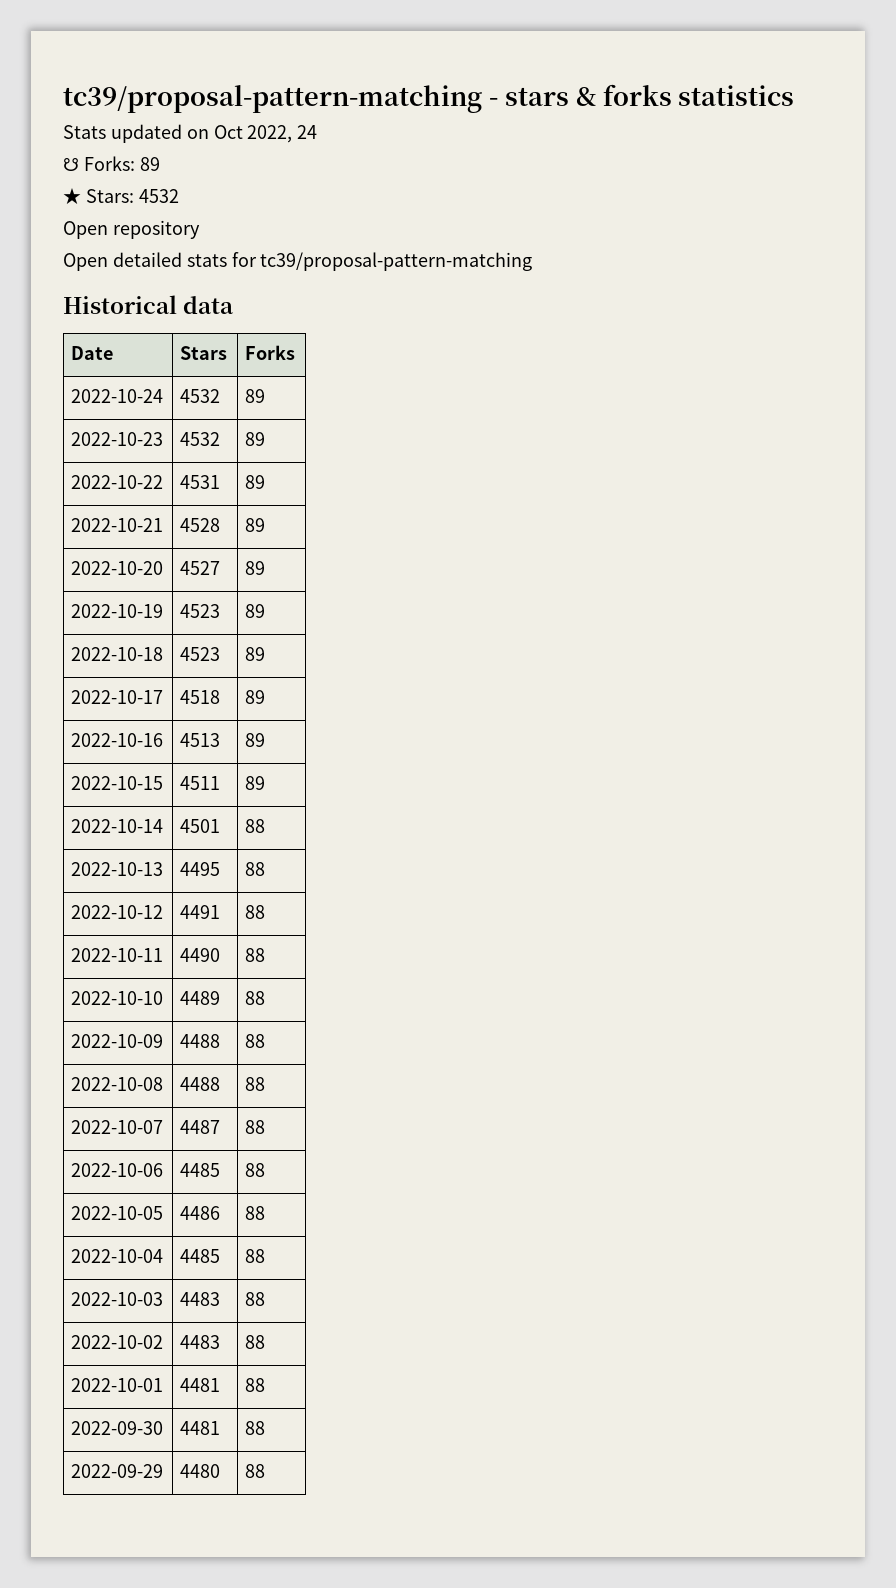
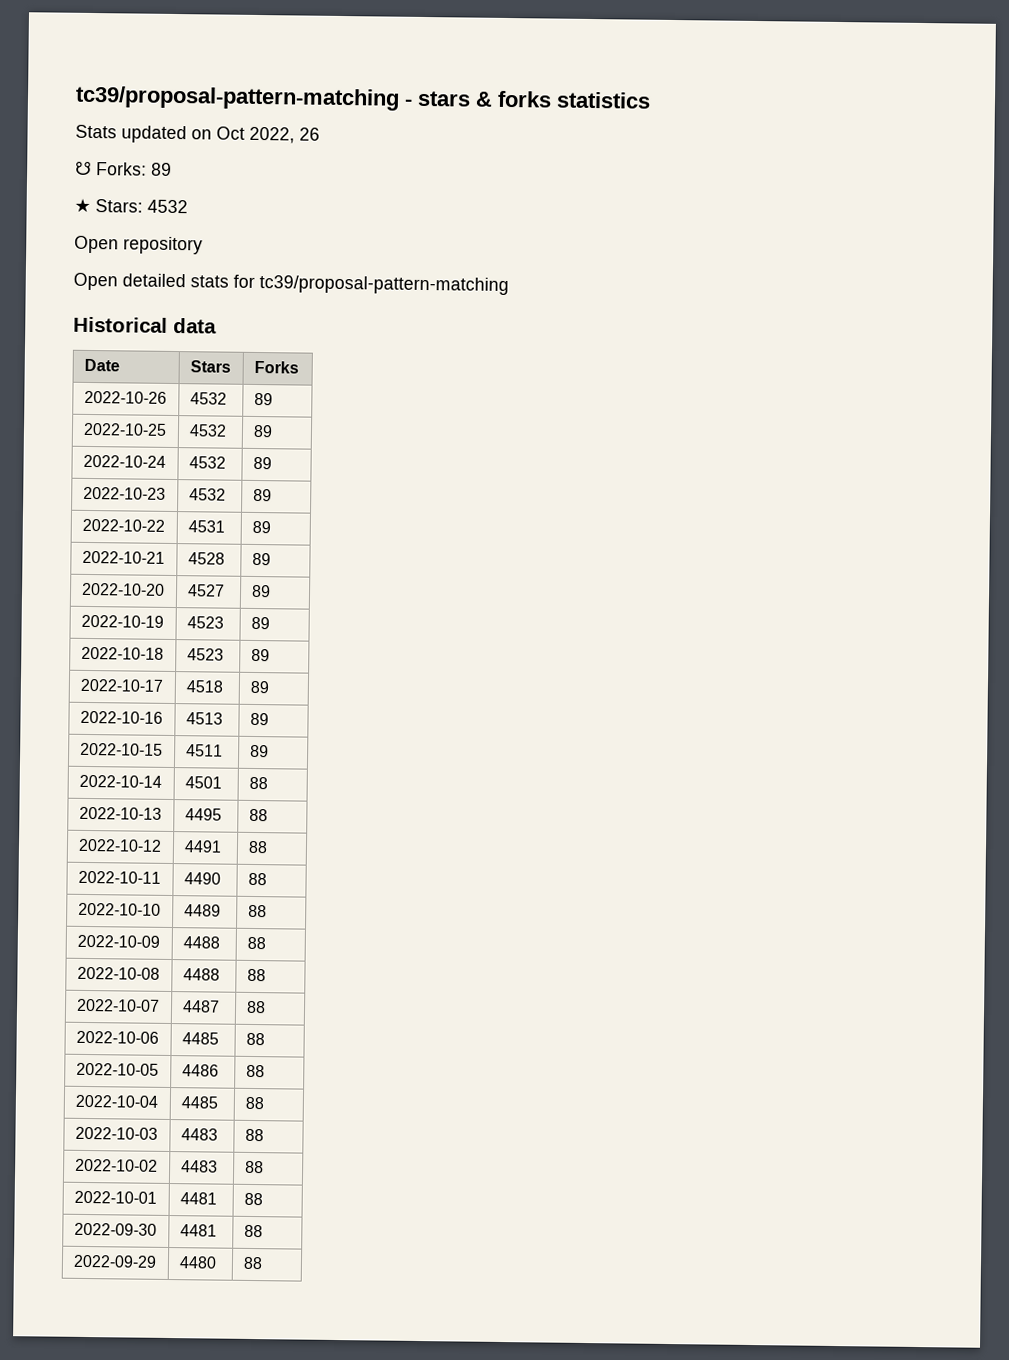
[297,125,318,139] 24 -> [299,127,320,141] 26
(296, 352) none -> [83,390,167,404] [189,392,227,405] [253,392,273,406] [82,422,167,436] [188,424,227,437] [252,424,273,438] // 2022-10-26 | 4532 | 89 // 2022-10-25 | 4532 | 89

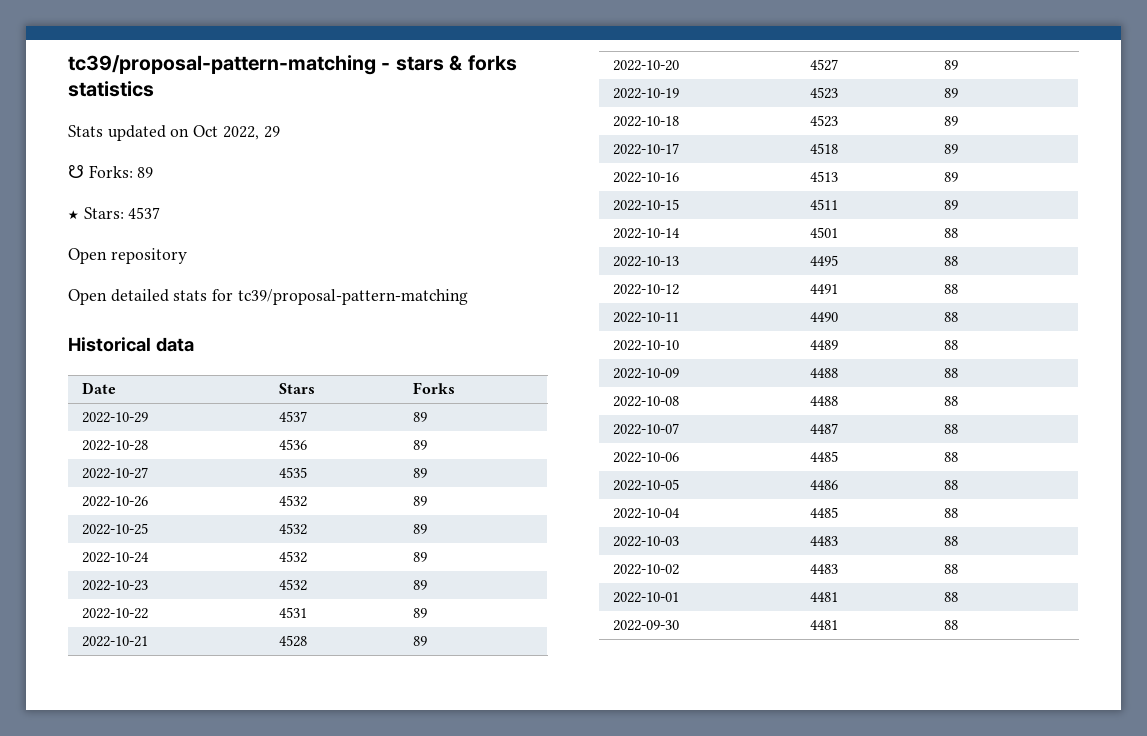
[299,127,320,141] 26 -> [263,126,280,138] 29
[147,199,188,214] 4532 -> [128,207,161,219] 4537
(299, 367) none -> [81,412,148,423] [278,411,307,422] [412,412,427,422] [81,440,148,451] [278,439,307,450] [412,440,427,450] [81,467,148,479] [278,467,307,478] [412,468,427,478] // 2022-10-29 | 4537 | 89 // 2022-10-28 | 4536 | 89 // 2022-10-27 | 4535 | 89
[72,1254,157,1268] [178,1256,217,1269] [242,1256,263,1270] // 2022-09-29 | 4480 | 88 -> (958, 625) none

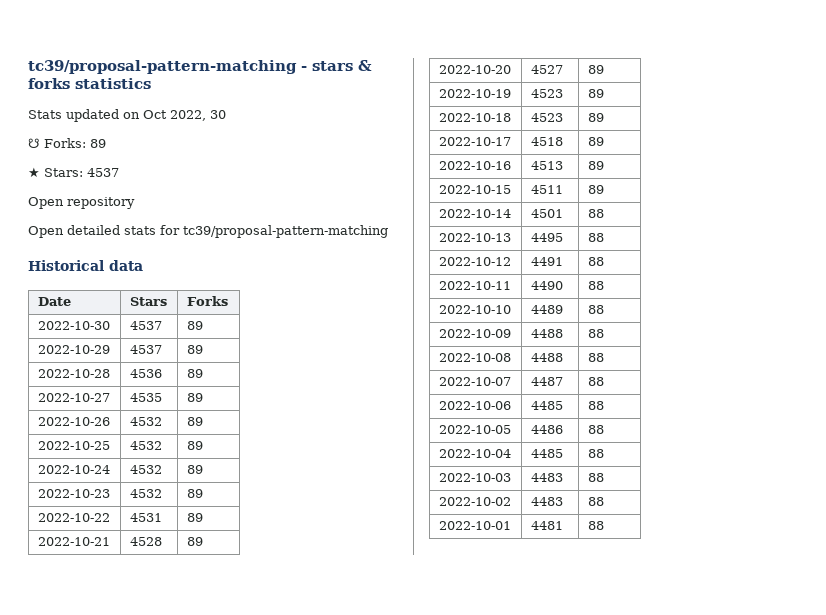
[263,126,280,138] 29 -> [210,110,226,119] 30
(455, 388) none -> [37,321,110,330] [129,321,162,330] [186,321,203,330] // 2022-10-30 | 4537 | 89
[612,620,679,631] [809,620,838,630] [943,620,958,630] // 2022-09-30 | 4481 | 88 -> (604, 525) none

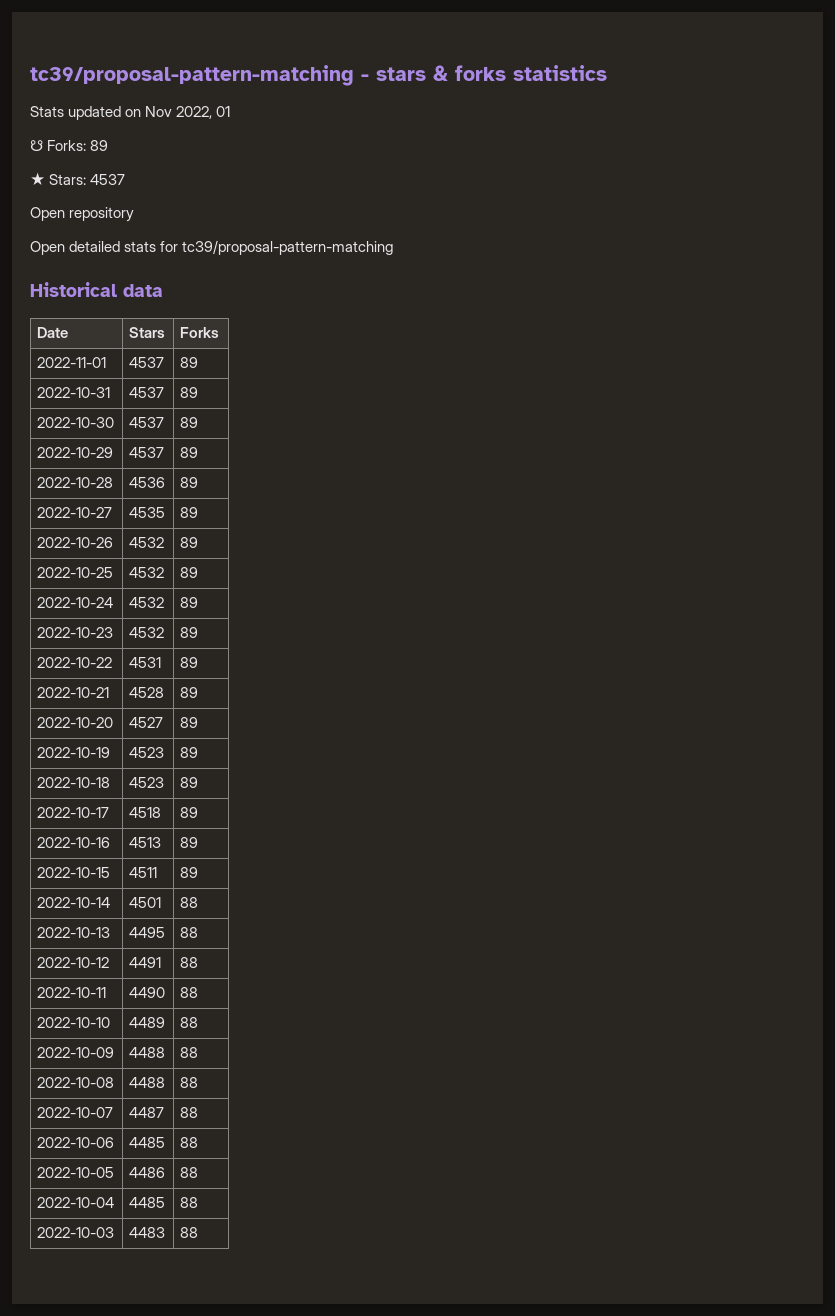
[143,110,226,121] Oct 2022, 30 -> [145,106,231,119] Nov 2022, 01
(228, 301) none -> [37,357,107,368] [129,357,165,368] [180,357,199,368] [37,387,111,398] [129,387,165,398] [180,387,199,398] // 2022-11-01 | 4537 | 89 // 2022-10-31 | 4537 | 89
[438,497,511,506] [530,497,563,506] [587,497,604,506] [438,521,511,530] [530,521,563,530] [587,521,604,530] // 2022-10-02 | 4483 | 88 // 2022-10-01 | 4481 | 88 -> (199, 1232) none

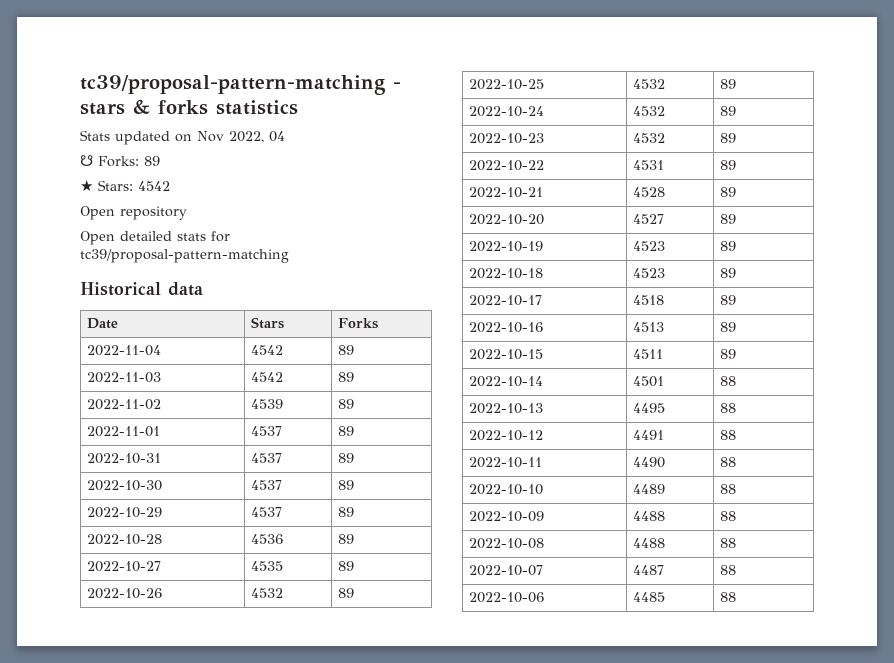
[216,106,231,117] 01 -> [269,131,285,142] 04
[90,174,126,185] 4537 -> [138,181,170,191] 4542
(220, 332) none -> [86,345,161,356] [250,345,283,355] [337,345,354,355] [86,372,161,383] [250,372,283,382] [337,372,354,382] [86,399,161,410] [250,399,283,409] [337,399,354,409] // 2022-11-04 | 4542 | 89 // 2022-11-03 | 4542 | 89 // 2022-11-02 | 4539 | 89
[37,1167,115,1178] [129,1167,166,1178] [180,1167,199,1178] [37,1197,115,1208] [129,1197,166,1208] [180,1197,199,1208] [37,1227,115,1238] [129,1227,166,1238] [180,1227,199,1238] // 2022-10-05 | 4486 | 88 // 2022-10-04 | 4485 | 88 // 2022-10-03 | 4483 | 88 -> (736, 597) none

